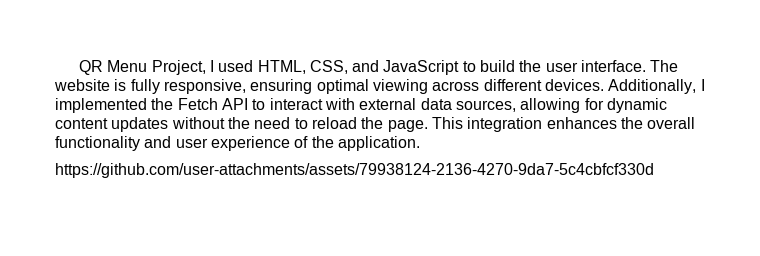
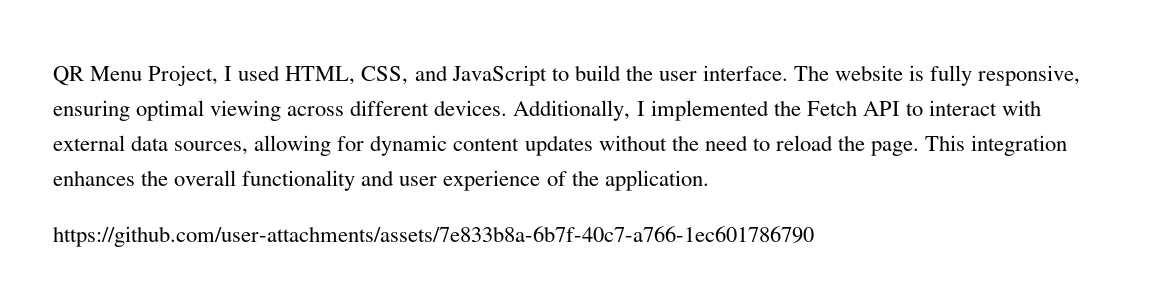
[55,163,654,178] https://github.com/user-attachments/assets/79938124-2136-4270-9da7-5c4cbfcf330d -> [53,226,814,247] https://github.com/user-attachments/assets/7e833b8a-6b7f-40c7-a766-1ec601786790

